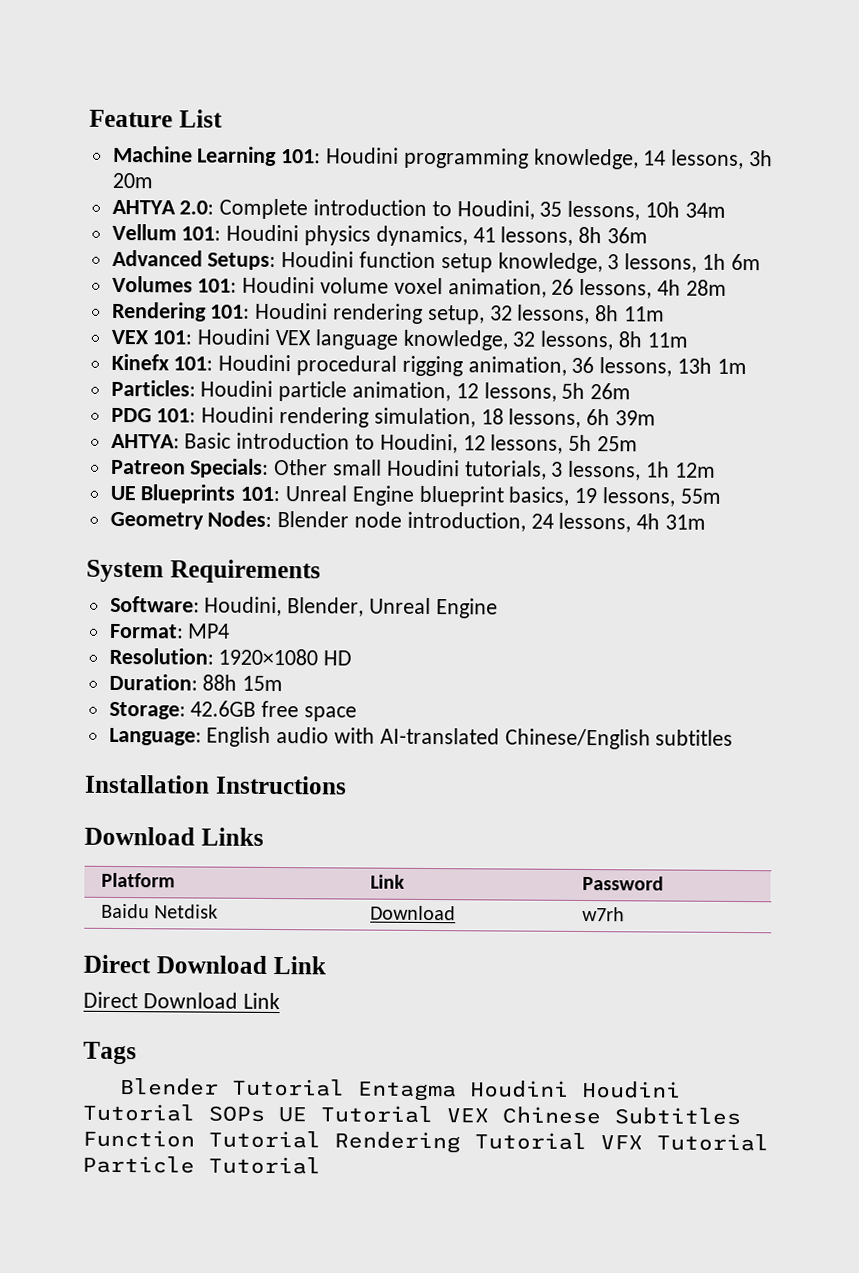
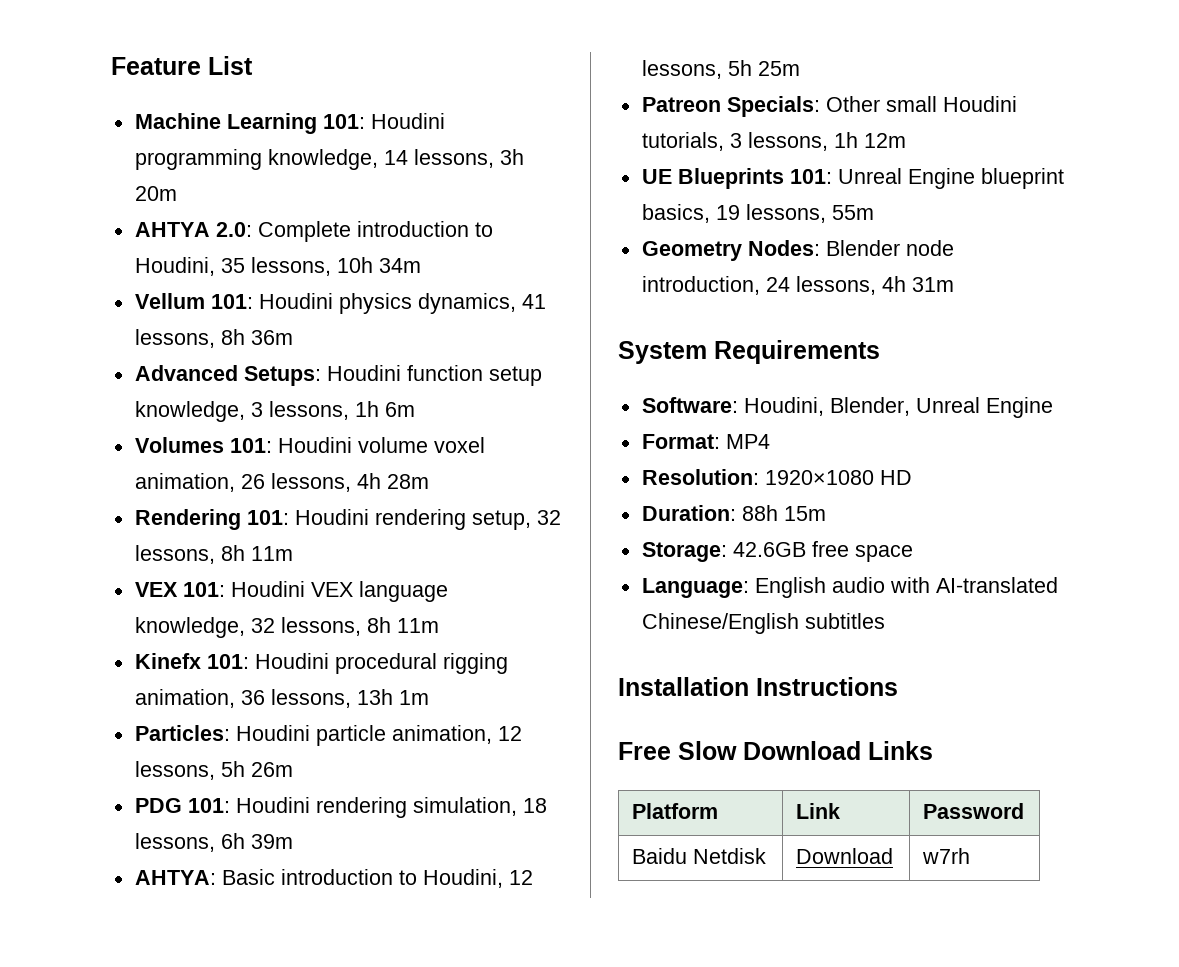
(347, 785) none -> [618,741,737,760] Free Slow
[83,954,326,975] [83,991,280,1010] [83,1041,137,1065] [119,1078,681,1102] [82,1103,741,1126] [82,1129,769,1154] [82,1155,321,1175] // Direct Download Link // Direct Download Link // Tags // Blender Tutorial Entagma Houdini Houdini Tutorial SOPs UE Tutorial VEX Chinese Subtitles Function Tutorial Rendering Tutorial VFX Tutorial Particle Tutorial -> (971, 856) none

